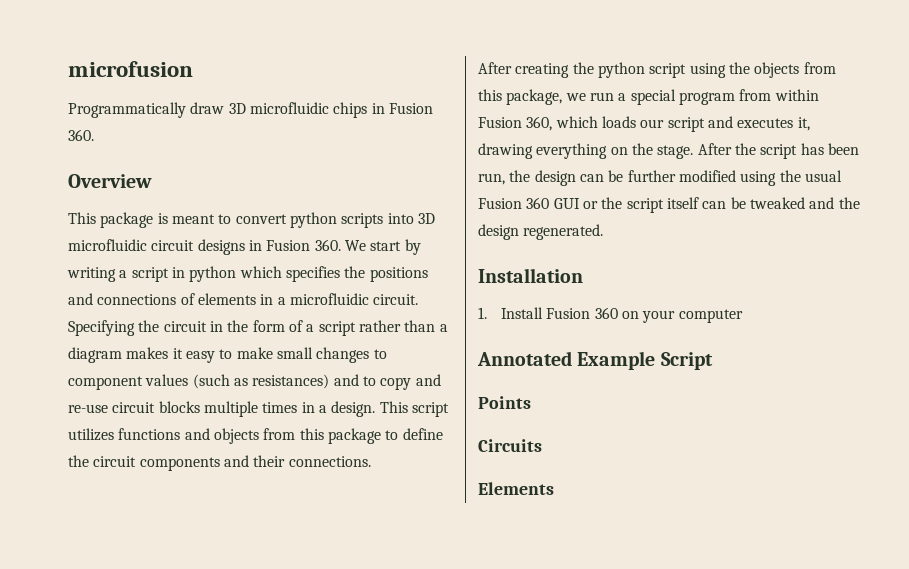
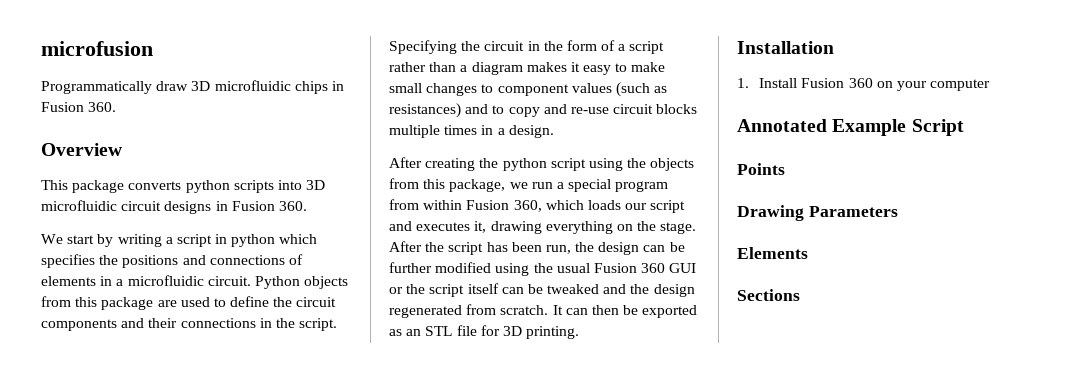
[157,213,287,224] is meant to convert -> [128,181,182,190] converts
(341, 245) none -> (307, 206) //
(419, 299) none -> [254,276,349,289] [41,296,337,310] [41,318,338,331] Python objects from this package are used to define the circuit components and their connections in the script.
[379,401,449,417] [68,428,443,444] [68,455,371,471] This script utilizes functions and objects from this package to define the circuit components and their connections. -> (554, 131) none
[523,224,604,240] regenerated. -> [389,304,698,318] [389,325,580,339] regenerated from scratch. It can then be exported as an STL file for 3D printing.
[478,439,542,452] Circuits -> [737,205,898,221] Drawing Parameters
(554, 488) none -> [737,289,800,301] // Sections

